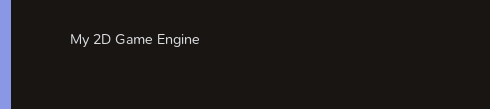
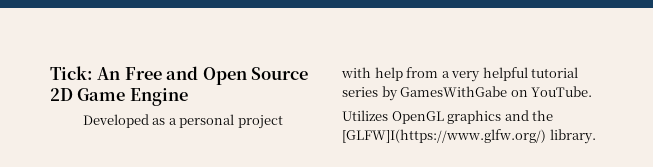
[70,34,200,48] My 2D Game Engine -> [50,66,309,85] [50,88,188,106] [82,114,283,129] [341,67,579,82] [342,86,593,101] [342,110,554,124] [342,129,596,144] Tick: An Free and Open Source 2D Game Engine // Developed as a personal project with help from a very helpful tutorial series by GamesWithGabe on YouTube. // Utilizes OpenGL graphics and the [GLFW]I(https://www.glfw.org/) library.

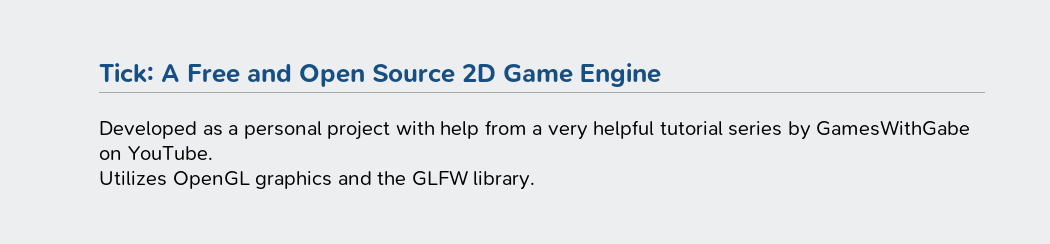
[97,67,121,80] An -> [161,64,181,82] A
[342,129,546,143] [GLFW]I(https://www.glfw.org/) -> [411,170,468,186] GLFW

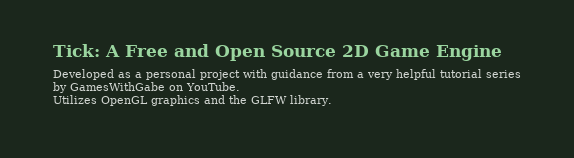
[440,121,480,139] help -> [271,69,323,80] guidance

